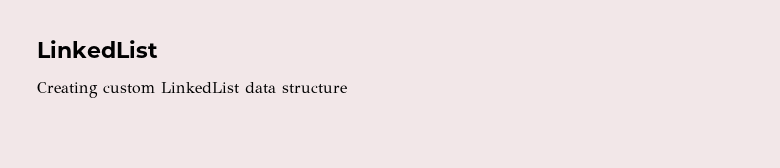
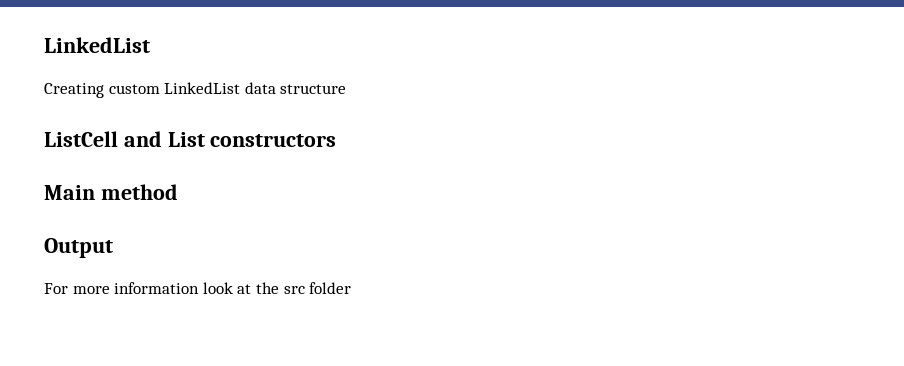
(347, 88) none -> [44,131,337,147] [44,184,178,200] [44,238,113,258] [44,282,352,294] // ListCell and List constructors // Main method // Output // For more information look at the src folder

